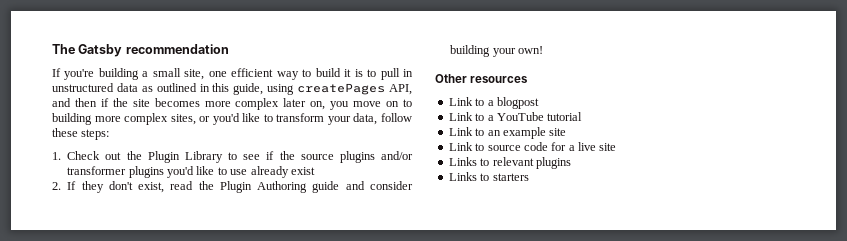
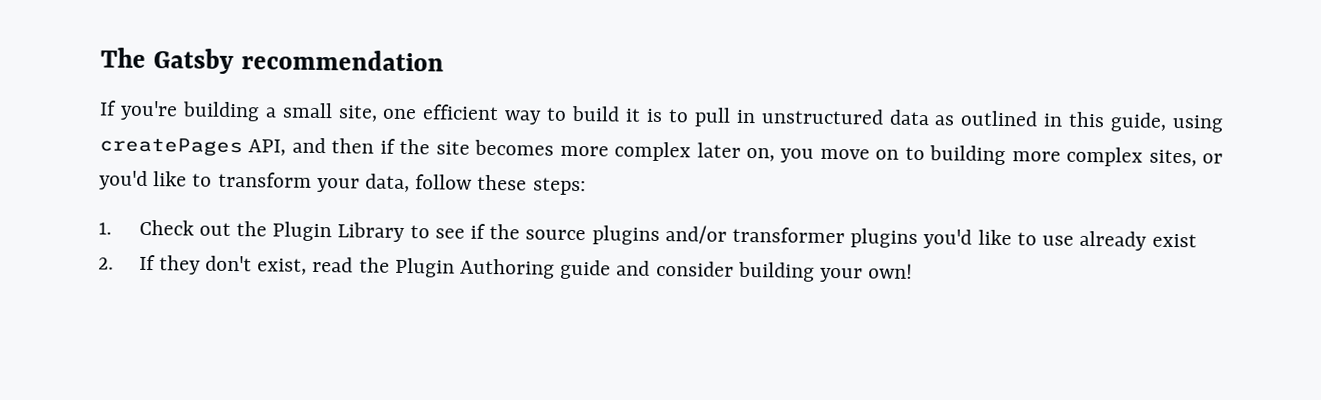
[435,74,529,83] [448,97,539,109] [448,112,583,121] [448,127,567,139] [448,142,617,151] [448,157,571,169] [448,172,529,181] // Other resources // Link to a blogpost // Link to a YouTube tutorial // Link to an example site // Link to source code for a live site // Links to relevant plugins // Links to starters -> (914, 271) none

